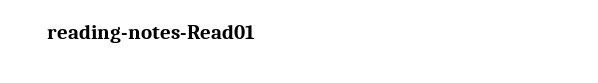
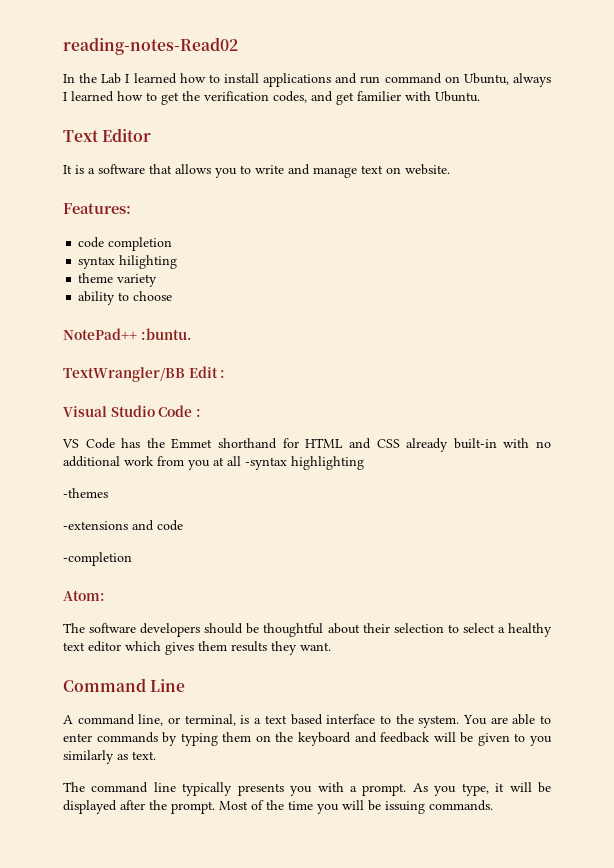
[47,24,255,43] reading-notes-Read01 -> [63,37,238,55] [63,73,552,87] [63,91,480,105] [63,128,152,142] [63,164,450,178] [63,203,131,214] [78,237,173,251] [78,255,178,269] [78,273,158,287] [78,291,173,305] [63,328,192,340] [63,366,226,382] [63,405,201,417] [62,438,552,452] [63,456,364,470] [63,488,108,498] [63,520,183,531] [63,552,132,566] [63,590,105,601] [63,623,552,637] [63,641,331,655] [63,678,186,692] [63,714,551,728] [63,732,552,746] [63,750,156,764] [63,782,552,796] [63,800,493,814] reading-notes-Read02 // In the Lab I learned how to install applications and run command on Ubuntu, always I learned how to get the verification codes, and get familier with Ubuntu. // Text Editor // It is a software that allows you to write and manage text on website. // Features: // code completion // syntax hilighting // theme variety // ability to choose // NotePad++ :buntu. // TextWrangler/BB Edit : // Visual Studio Code : // VS Code has the Emmet shorthand for HTML and CSS already built-in with no additional work from you at all -syntax highlighting // -themes // -extensions and code // -completion // Atom: // The software developers should be thoughtful about their selection to select a healthy text editor which gives them results they want. // Command Line // A command line, or terminal, is a text based interface to the system. You are able to enter commands by typing them on the keyboard and feedback will be given to you similarly as text. // The command line typically presents you with a prompt. As you type, it will be displayed after the prompt. Most of the time you will be issuing commands.

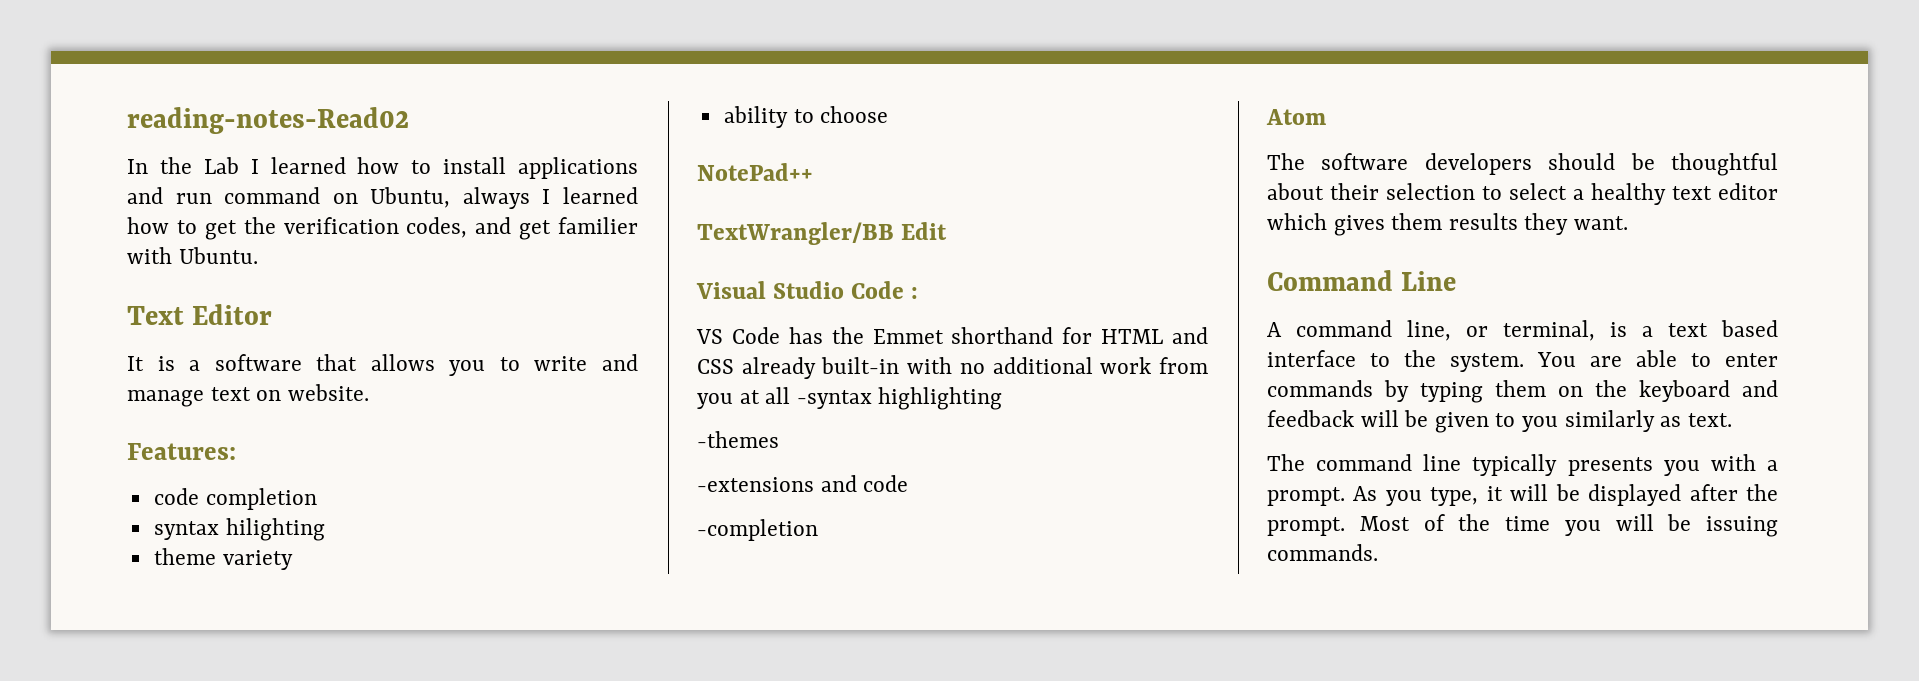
[140,328,192,340] :buntu. -> (813, 172) none
[220,370,226,378] : -> (948, 231) none
[63,590,105,601] Atom: -> [1266,109,1326,125] Atom

